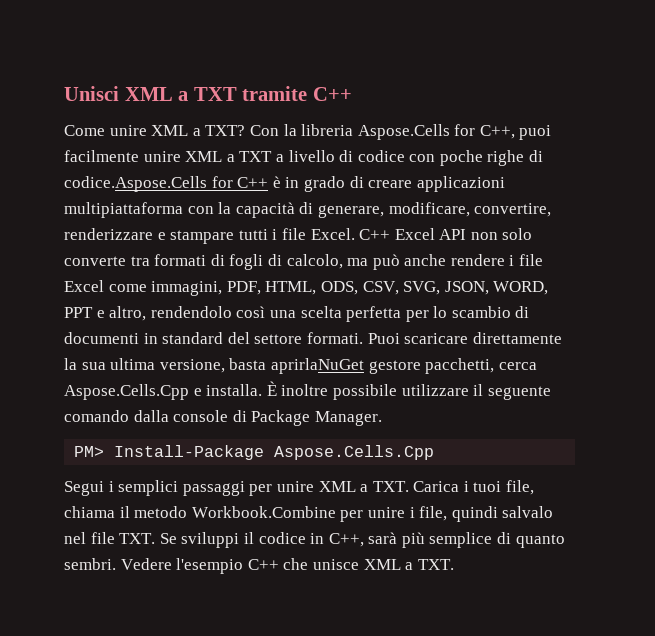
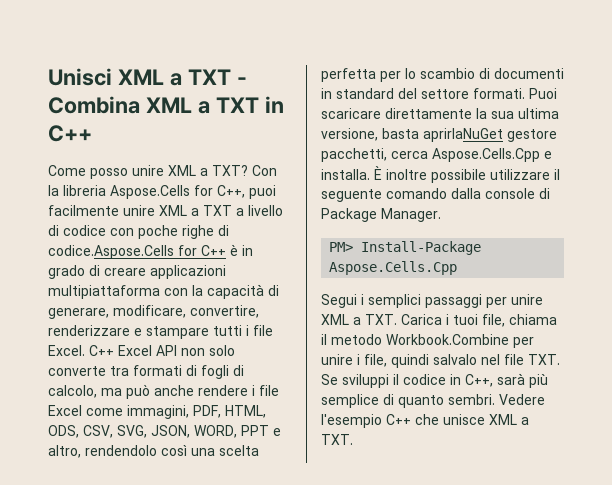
[242,86,308,101] tramite -> [236,77,247,85] [48,96,284,114] - Combina XML a TXT in
(105, 130) none -> [90,168,128,179] posso

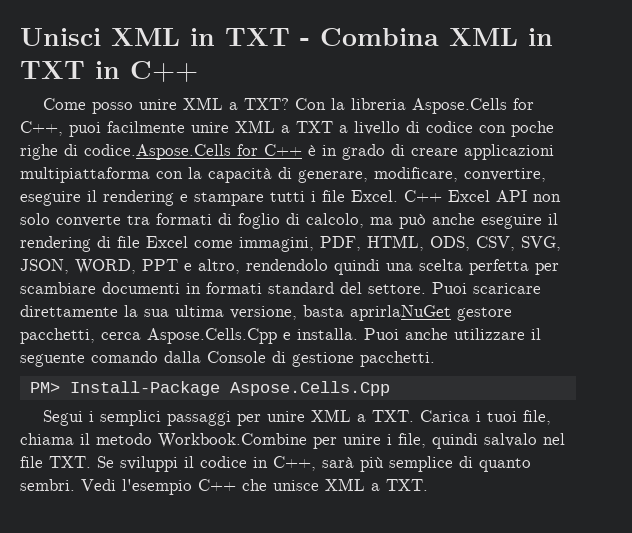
[169,73,182,86] a -> [190,28,215,46] in
[197,101,210,114] a -> [528,28,553,46] in
[48,325,130,336] renderizzare -> [20,190,174,206] eseguire il rendering
[201,365,229,379] fogli -> [238,213,280,229] foglio
[198,385,255,396] rendere i -> [481,213,558,229] [20,236,111,252] eseguire il rendering di
[161,445,187,456] così -> [334,259,380,275] quindi
[405,68,490,79] lo scambio di -> [20,282,96,294] scambiare
(332, 93) none -> [206,282,262,294] formati
[421,88,525,99] settore formati. -> [368,284,426,294] settore.
[374,166,486,183] È inoltre possibile -> [364,328,448,340] Puoi anche
[485,188,550,199] [321,208,441,222] console di Package Manager. -> [207,351,435,367] Console di gestione pacchetti.
[499,394,545,405] Vedere -> [81,479,116,491] Vedi

